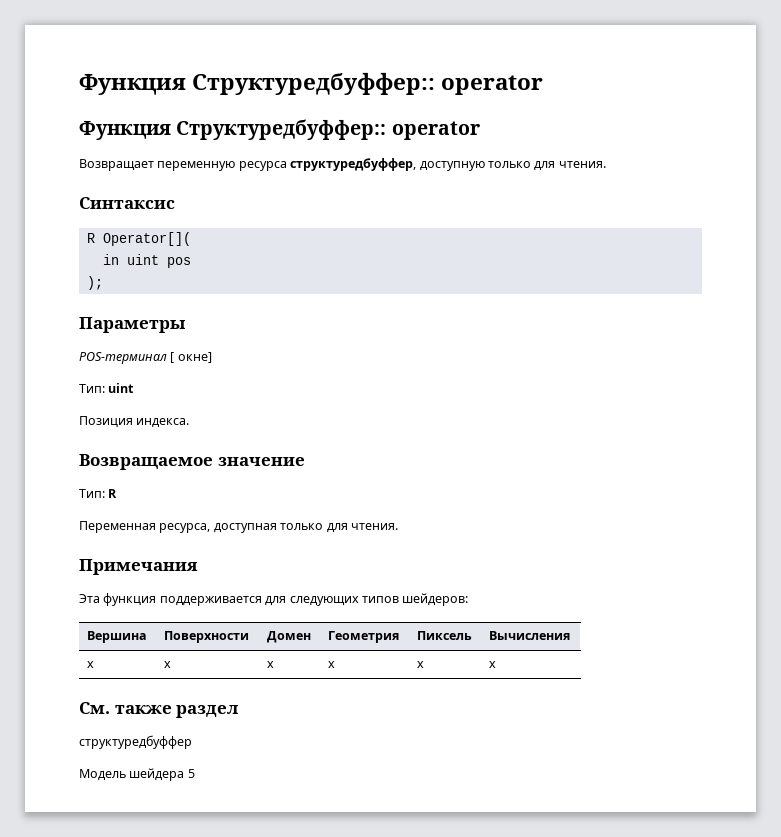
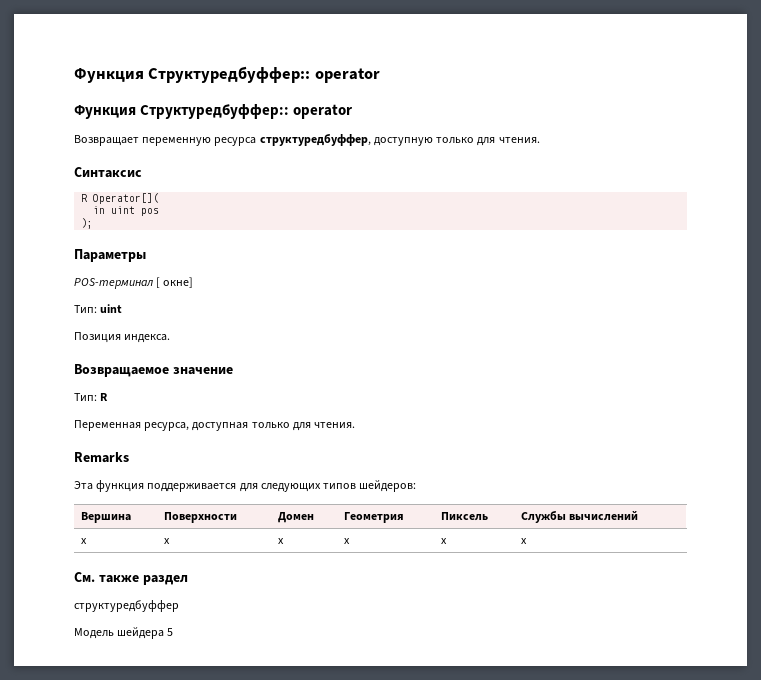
[79,559,198,575] Примечания -> [74,452,129,463] Remarks
[489,631,571,640] Вычисления -> [521,510,639,523] Службы вычислений

